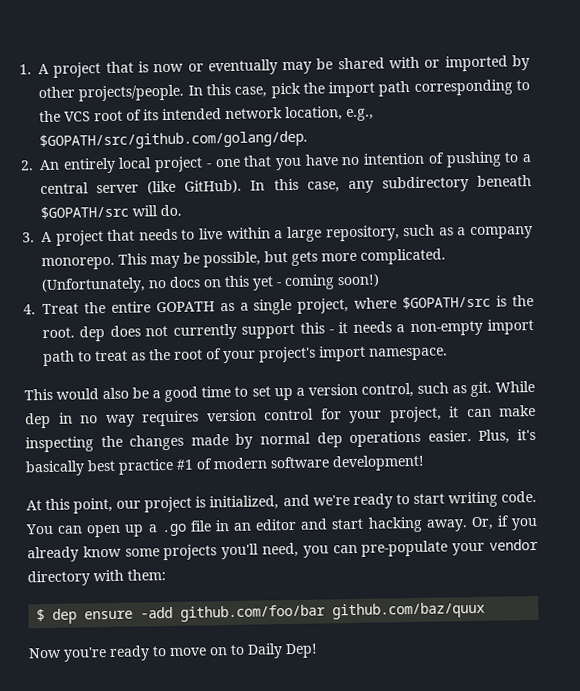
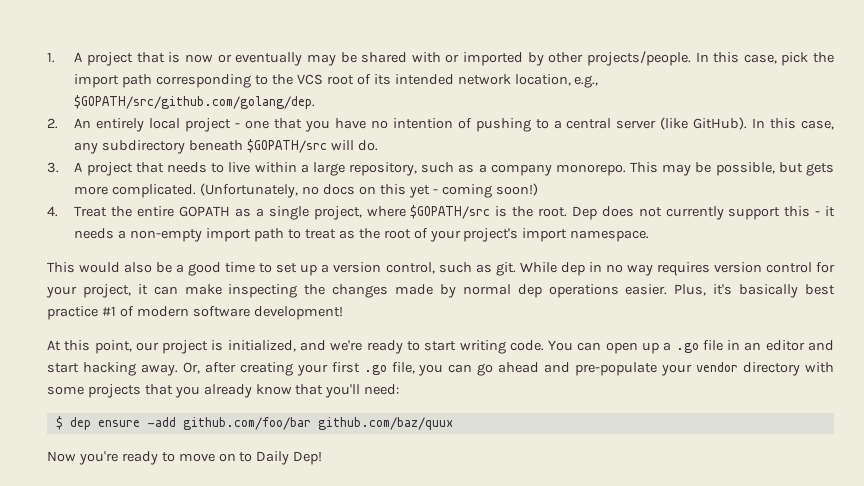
[79,326,106,342] dep -> [571,206,597,220] Dep
[496,515,538,531] [27,542,358,563] if you already know some projects you'll need, you can -> [204,362,571,376] after creating your first .go file, you can go ahead and
[127,569,166,581] them: -> [47,384,400,398] some projects that you already know that you'll need:

